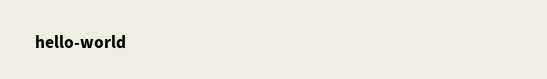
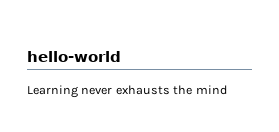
(126, 42) none -> [27,85,227,98] // Learning never exhausts the mind

